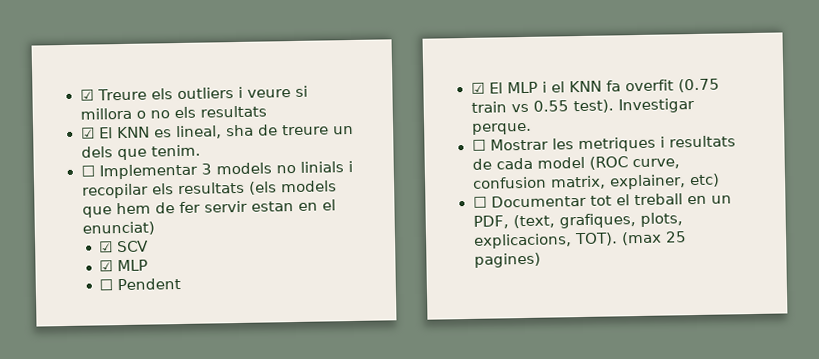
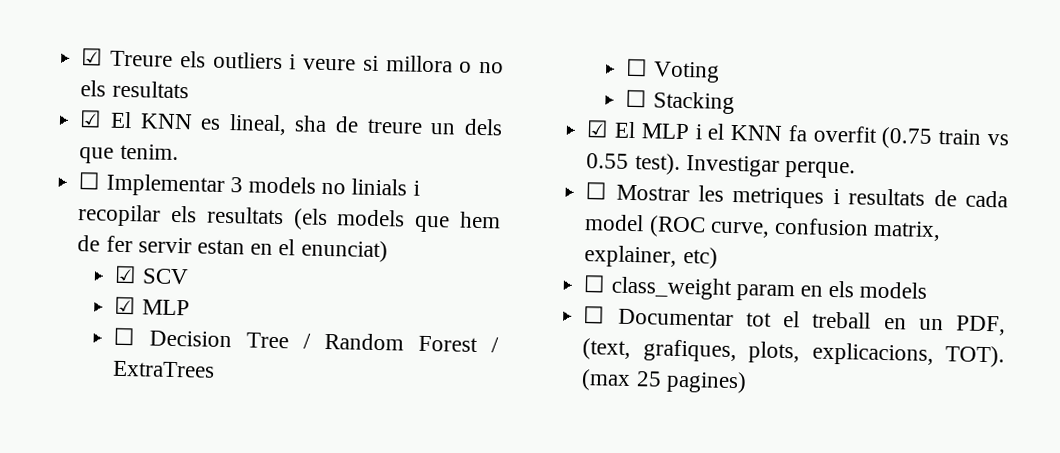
[117,277,182,291] Pendent -> [149,330,499,353] [112,360,216,378] [625,58,720,83] [625,89,735,115] Decision Tree / Random Forest / ExtraTrees // ☐ Voting // ☐ Stacking
(720, 180) none -> [583,275,928,302] // ☐ class_weight param en els models

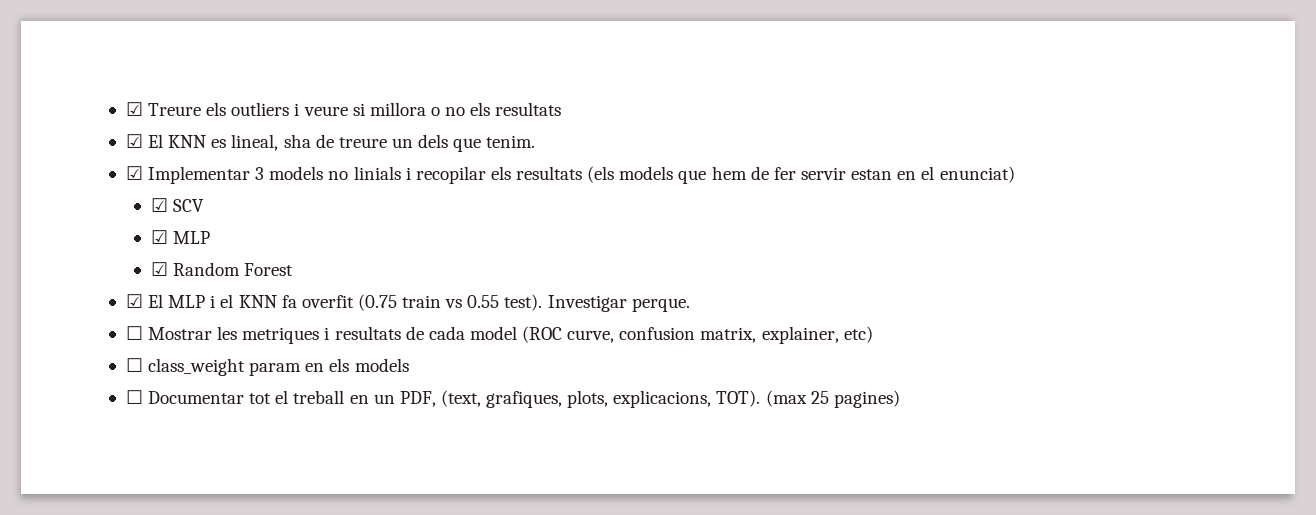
[78,172,101,190] ☐ -> [125,166,143,180] ☑
[113,327,499,353] [112,360,216,378] [625,58,720,83] [625,89,735,115] ☐ Decision Tree / Random Forest / ExtraTrees // ☐ Voting // ☐ Stacking -> [151,262,294,276] ☑ Random Forest

